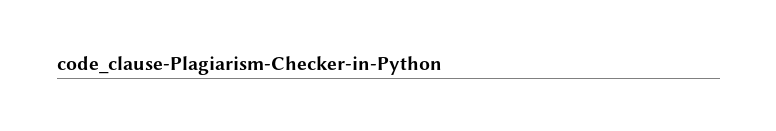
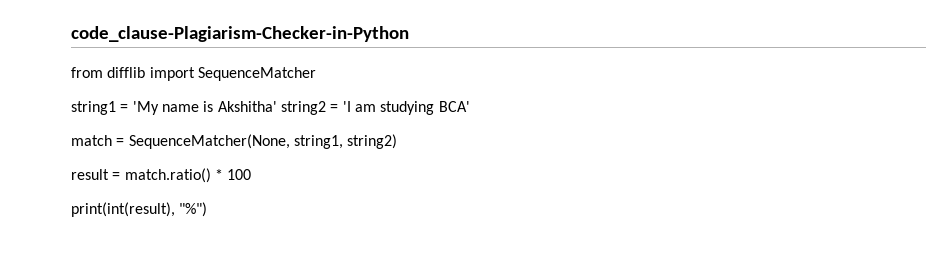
(442, 65) none -> [71,67,316,81] [71,101,470,115] [71,134,398,149] [71,168,252,183] [71,202,208,217] // from difflib import SequenceMatcher // string1 = 'My name is Akshitha' string2 = 'I am studying BCA' // match = SequenceMatcher(None, string1, string2) // result = match.ratio() * 100 // print(int(result), "%")

